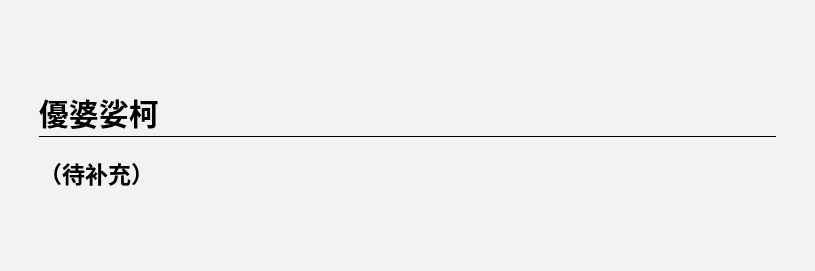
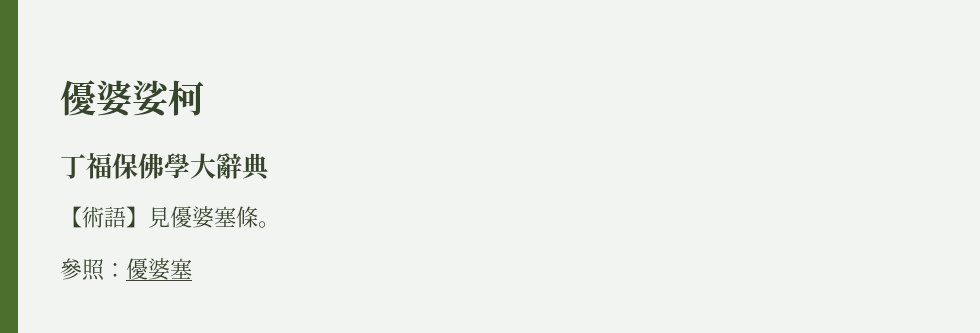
[39,163,154,186] （待补充） -> [60,153,272,181] [60,206,280,229] [60,258,192,281] 丁福保佛學大辭典 // 【術語】見優婆塞條。 // 參照：優婆塞

